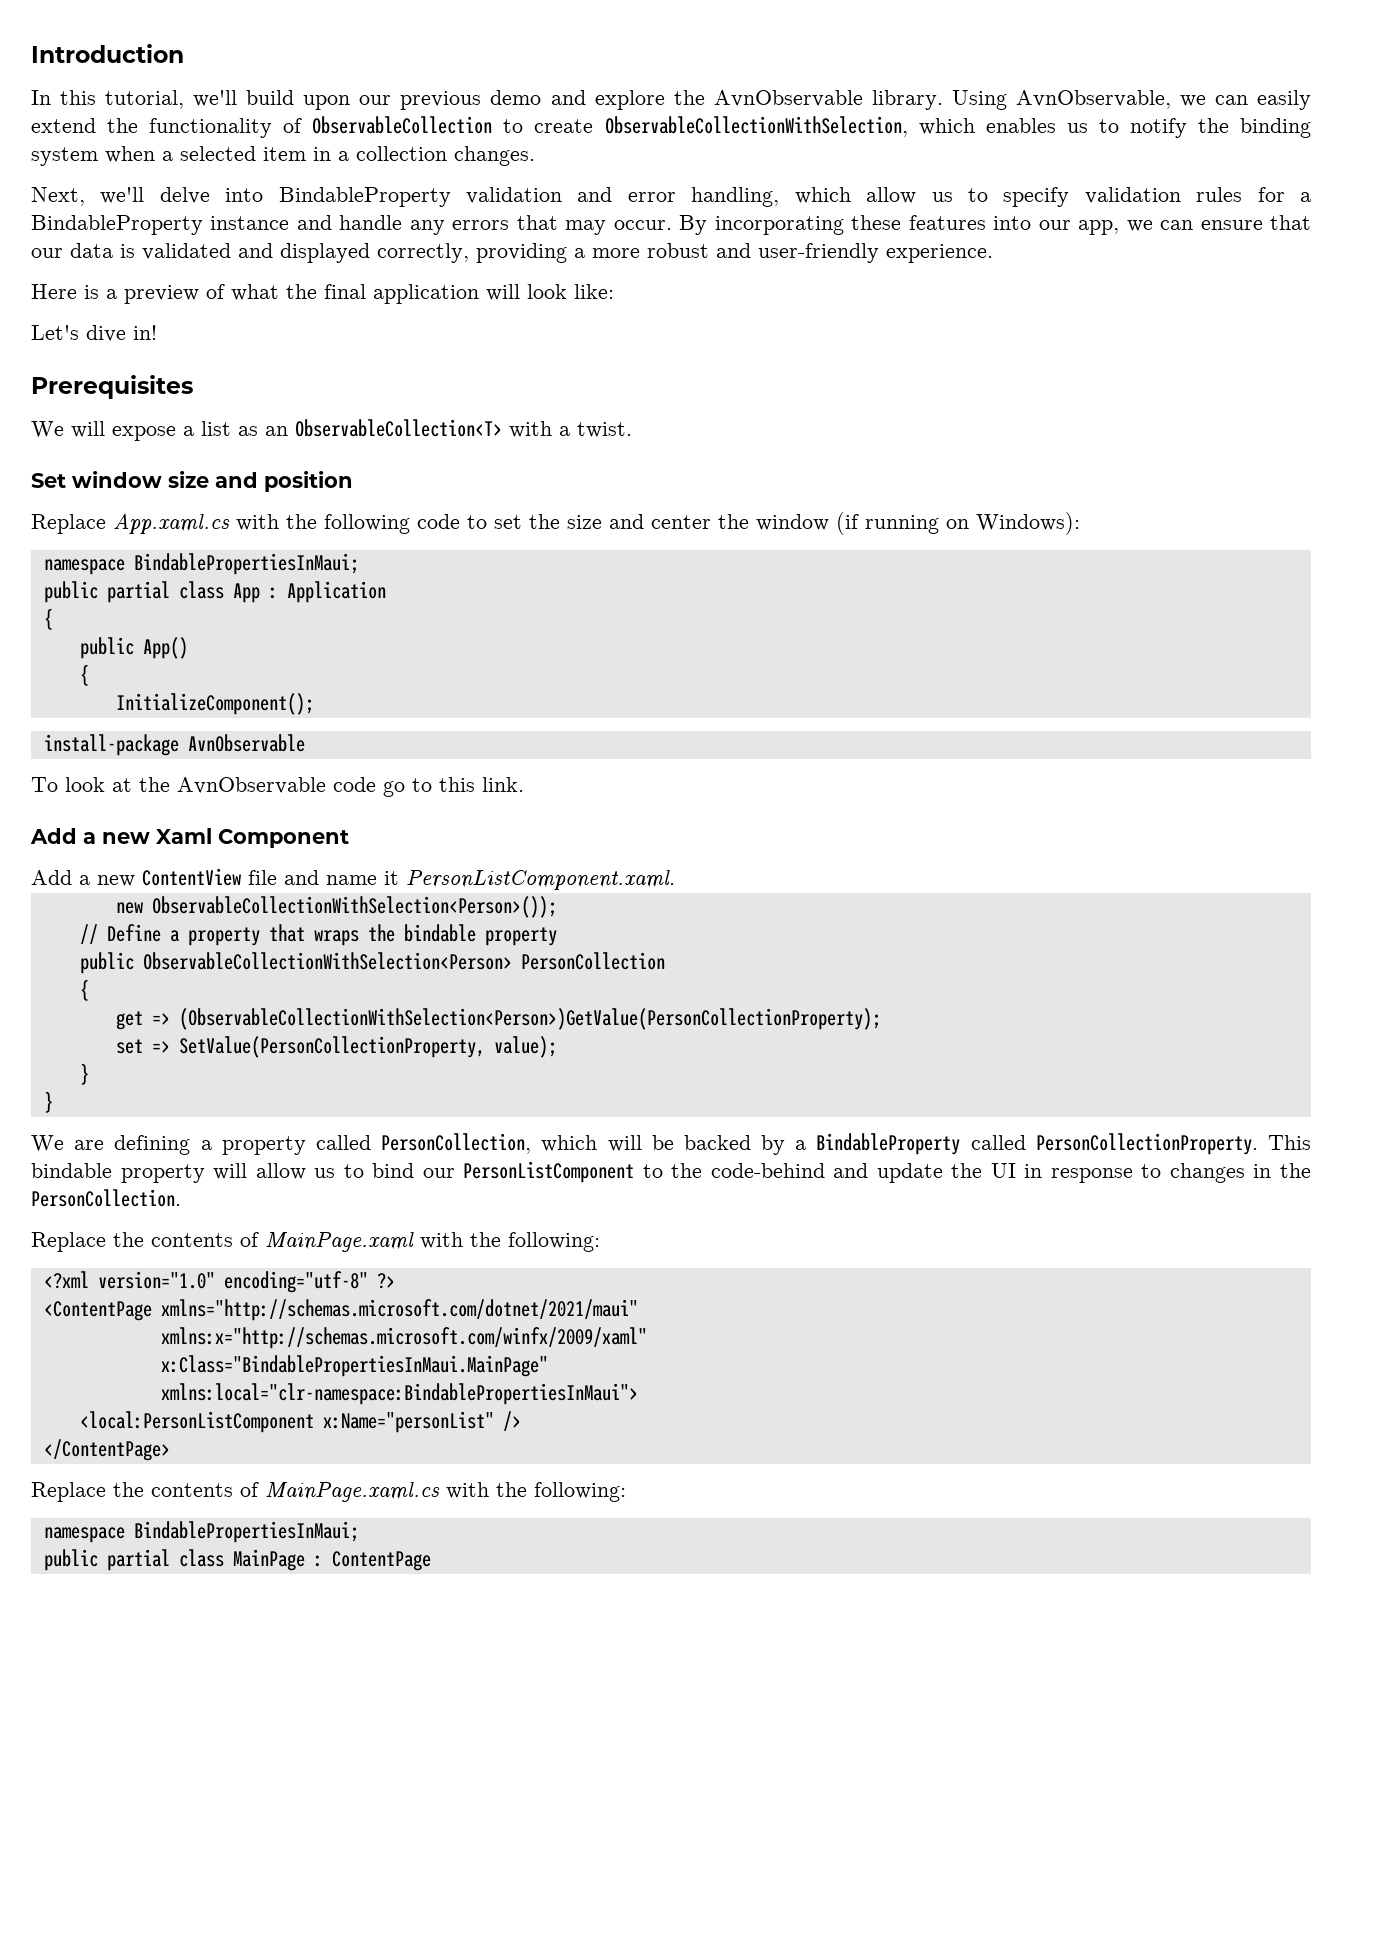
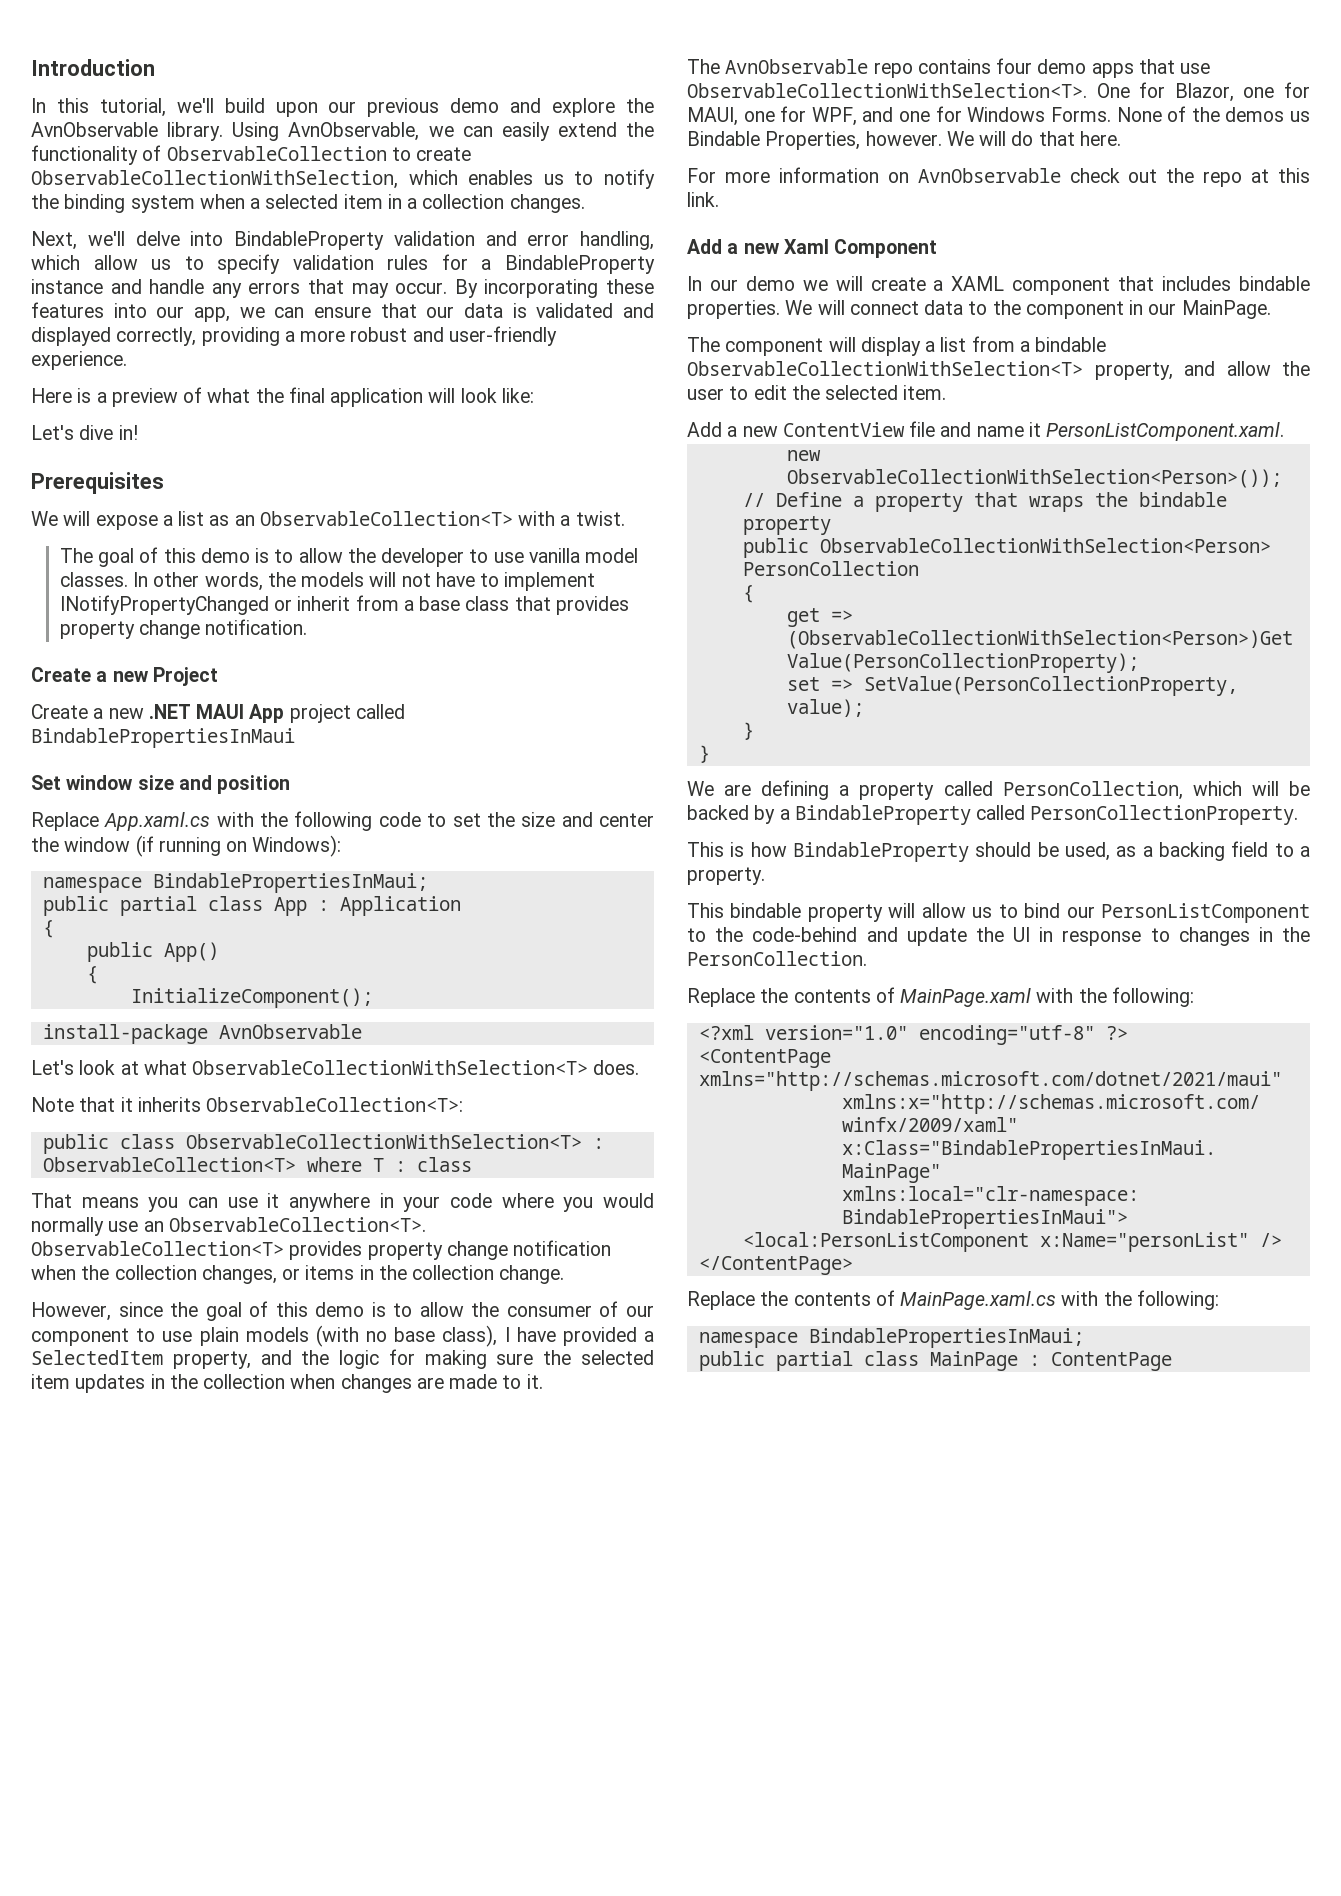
(632, 430) none -> [59,547,639,567] [59,572,596,591] [59,595,629,615] [59,619,308,639] [31,667,218,686] [31,704,405,723] [31,728,295,748] // The goal of this demo is to allow the developer to use vanilla model classes. In other words, the models will not have to implement INotifyPropertyChanged or inherit from a base class that provides property change notification. // Create a new Project // Create a new .NET MAUI App project called BindablePropertiesInMaui
[31,777,58,792] To -> [31,1060,74,1075] Let's
[139,777,432,797] the AvnObservable code go to -> [143,1060,640,1075] [31,1097,464,1112] [42,1134,604,1154] [42,1157,472,1172] [31,1193,654,1212] [31,1217,426,1236] [31,1240,612,1260] [31,1265,565,1284] [31,1301,655,1321] [31,1325,654,1347] [31,1349,654,1369] [31,1374,543,1393] [687,58,1211,78] [687,82,1310,102] [687,106,1310,126] [687,131,1121,150] [687,167,1270,187] what ObservableCollectionWithSelection<T> does. // Note that it inherits ObservableCollection<T>: // public class ObservableCollectionWithSelection<T> : ObservableCollection<T> where T : class // That means you can use it anywhere in your code where you would normally use an ObservableCollection<T>. ObservableCollection<T> provides property change notification when the collection changes, or items in the collection change. // However, since the goal of this demo is to allow the consumer of our component to use plain models (with no base class), I have provided a SelectedItem property, and the logic for making sure the selected item updates in the collection when changes are made to it. // The AvnObservable repo contains four demo apps that use ObservableCollectionWithSelection<T>. One for Blazor, one for MAUI, one for WPF, and one for Windows Forms. None of the demos us Bindable Properties, however. We will do that here. // For more information on AvnObservable check out the repo at
(349, 838) none -> [687,276,1310,295] [687,300,1271,319] [687,336,1107,356] [687,361,1310,380] [687,385,947,400] // In our demo we will create a XAML component that includes bindable properties. We will connect data to the component in our MainPage. // The component will display a list from a bindable ObservableCollectionWithSelection<T> property, and allow the user to edit the selected item.
(1258, 1144) none -> [687,841,1310,862] [687,867,765,885] // This is how BindableProperty should be used, as a backing field to a property. //

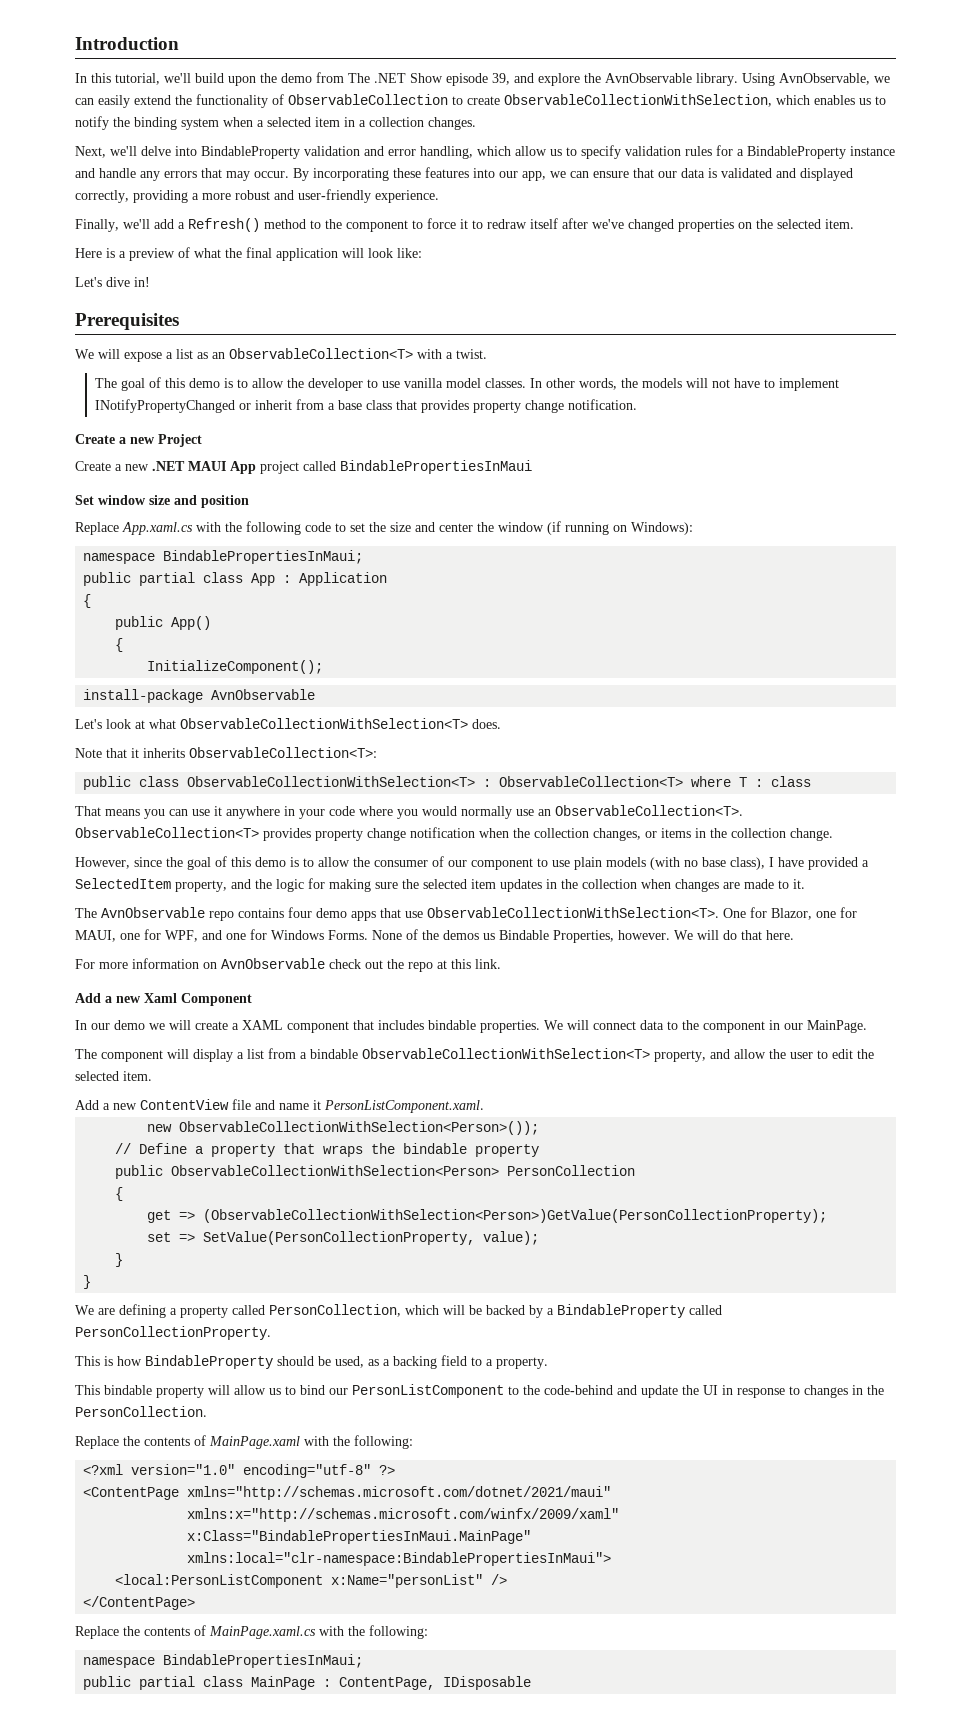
[328,98,500,117] our previous demo -> [260,72,510,86] the demo from The .NET Show episode 39,
(127, 360) none -> [75,218,854,232] // Finally, we'll add a Refresh() method to the component to force it to redraw itself after we've changed properties on the selected item.
[1050,1352,1172,1371] ContentPage -> [339,1676,532,1690] ContentPage, IDisposable

